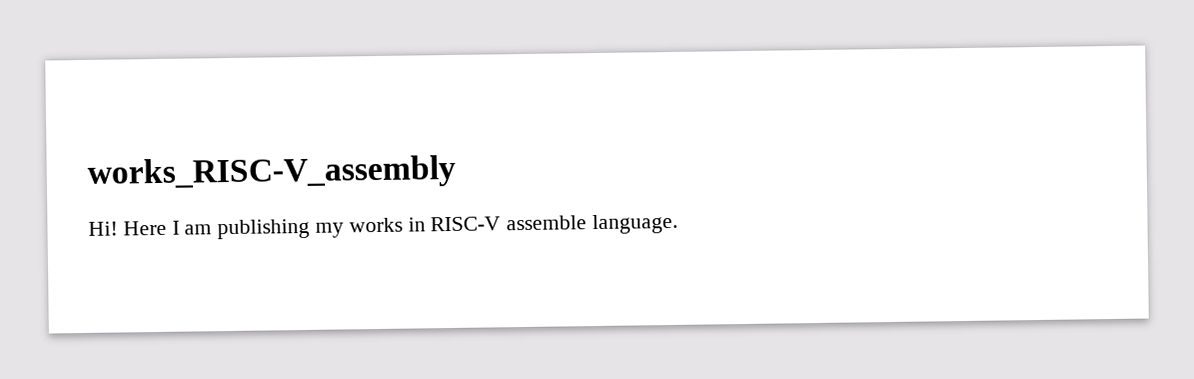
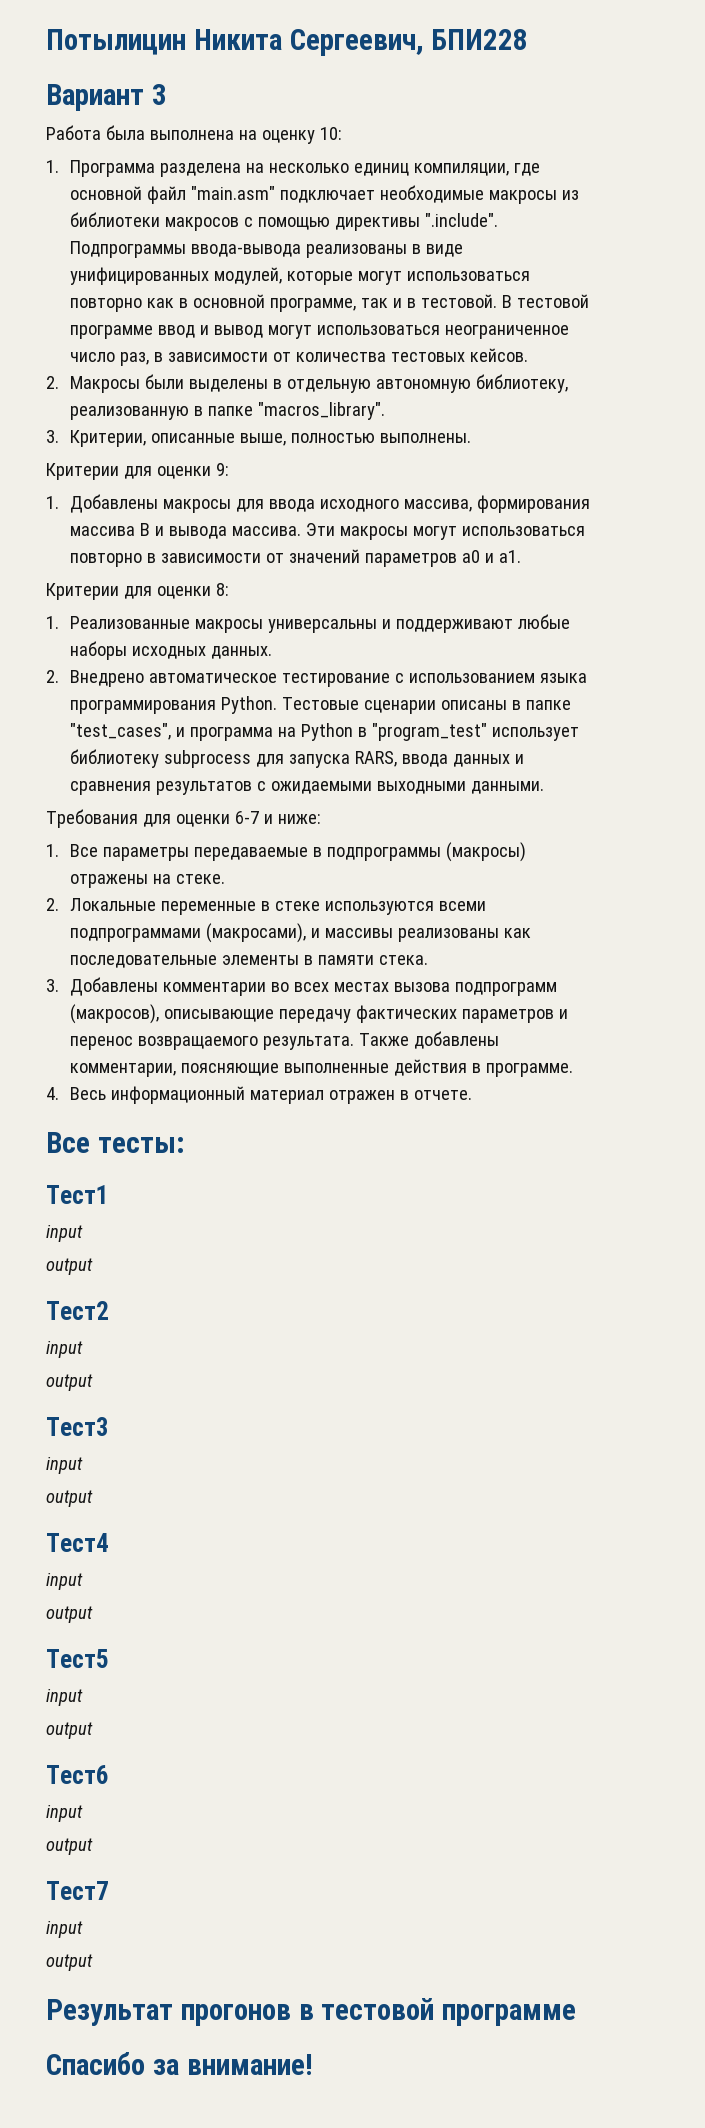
[87,154,456,191] [88,213,679,240] works_RISC-V_assembly // Hi! Here I am publishing my works in RISC-V assemble language. -> [46,29,529,56] [46,84,167,111] [46,125,342,144] [46,160,541,177] [70,185,580,204] [70,212,499,231] [70,241,464,258] [70,267,531,285] [70,294,590,312] [70,325,570,339] [70,348,529,366] [46,374,569,393] [70,402,386,420] [46,430,472,447] [46,463,229,480] [46,494,591,513] [70,523,586,540] [70,549,522,567] [46,583,229,600] [46,614,571,633] [70,641,273,660] [46,670,588,687] [70,696,572,714] [70,723,580,741] [70,749,525,768] [70,781,545,795] [46,809,321,828] [46,842,527,862] [70,874,226,888] [46,898,487,915] [70,923,532,943] [70,955,429,968] [46,977,558,996] [70,1004,569,1024] [70,1031,500,1050] [70,1059,574,1077] [46,1086,473,1104] [46,1132,184,1153] [46,1185,109,1204] [46,1225,83,1242] [46,1258,93,1275] [46,1301,109,1320] [46,1341,83,1358] [46,1374,93,1391] [46,1417,109,1436] [46,1457,83,1474] [46,1490,93,1507] [46,1533,109,1552] [46,1573,83,1590] [46,1606,93,1623] [46,1649,109,1668] [46,1689,83,1706] [46,1722,93,1739] [46,1765,109,1784] [46,1805,83,1822] [46,1838,93,1855] [46,1881,109,1900] [46,1921,83,1938] [46,1954,93,1971] [46,1998,577,2026] [46,2052,313,2075] Потылицин Никита Сергеевич, БПИ228 // Вариант 3 // Работа была выполнена на оценку 10: // 1. Программа разделена на несколько единиц компиляции, где основной файл "main.asm" подключает необходимые макросы из библиотеки макросов с помощью директивы ".include". Подпрограммы ввода-вывода реализованы в виде унифицированных модулей, которые могут использоваться повторно как в основной программе, так и в тестовой. В тестовой программе ввод и вывод могут использоваться неограниченное число раз, в зависимости от количества тестовых кейсов. // 2. Макросы были выделены в отдельную автономную библиотеку, реализованную в папке "macros_library". // 3. Критерии, описанные выше, полностью выполнены. // Критерии для оценки 9: // 1. Добавлены макросы для ввода исходного массива, формирования массива B и вывода массива. Эти макросы могут использоваться повторно в зависимости от значений параметров a0 и a1. // Критерии для оценки 8: // 1. Реализованные макросы универсальны и поддерживают любые наборы исходных данных. // 2. Внедрено автоматическое тестирование с использованием языка программирования Python. Тестовые сценарии описаны в папке "test_cases", и программа на Python в "program_test" использует библиотеку subprocess для запуска RARS, ввода данных и сравнения результатов с ожидаемыми выходными данными. // Требования для оценки 6-7 и ниже: // 1. Все параметры передаваемые в подпрограммы (макросы) отражены на стеке. // 2. Локальные переменные в стеке используются всеми подпрограммами (макросами), и массивы реализованы как последовательные элементы в памяти стека. // 3. Добавлены комментарии во всех местах вызова подпрограмм (макросов), описывающие передачу фактических параметров и перенос возвращаемого результата. Также добавлены комментарии, поясняющие выполненные действия в программе. // 4. Весь информационный материал отражен в отчете. // Все тесты: // Тест1 // input // output // Тест2 // input // output // Тест3 // input // output // Тест4 // input // output // Тест5 // input // output // Тест6 // input // output // Тест7 // input // output // Результат прогонов в тестовой программе // Спасибо за внимание!

